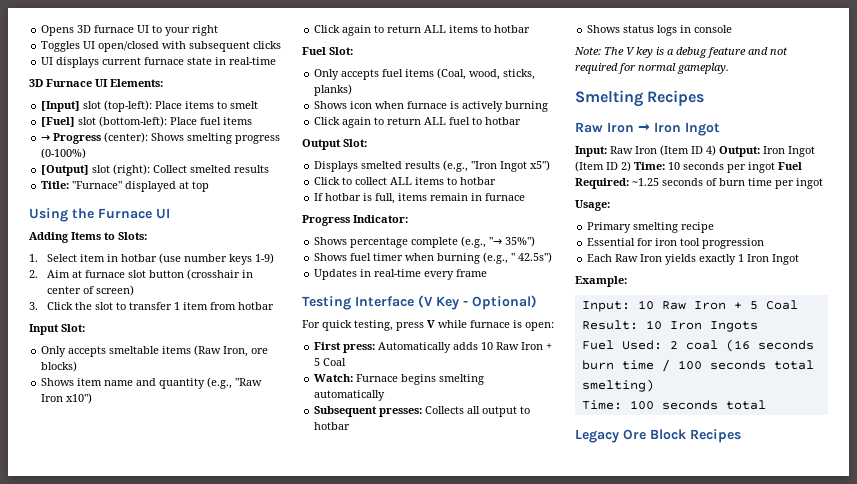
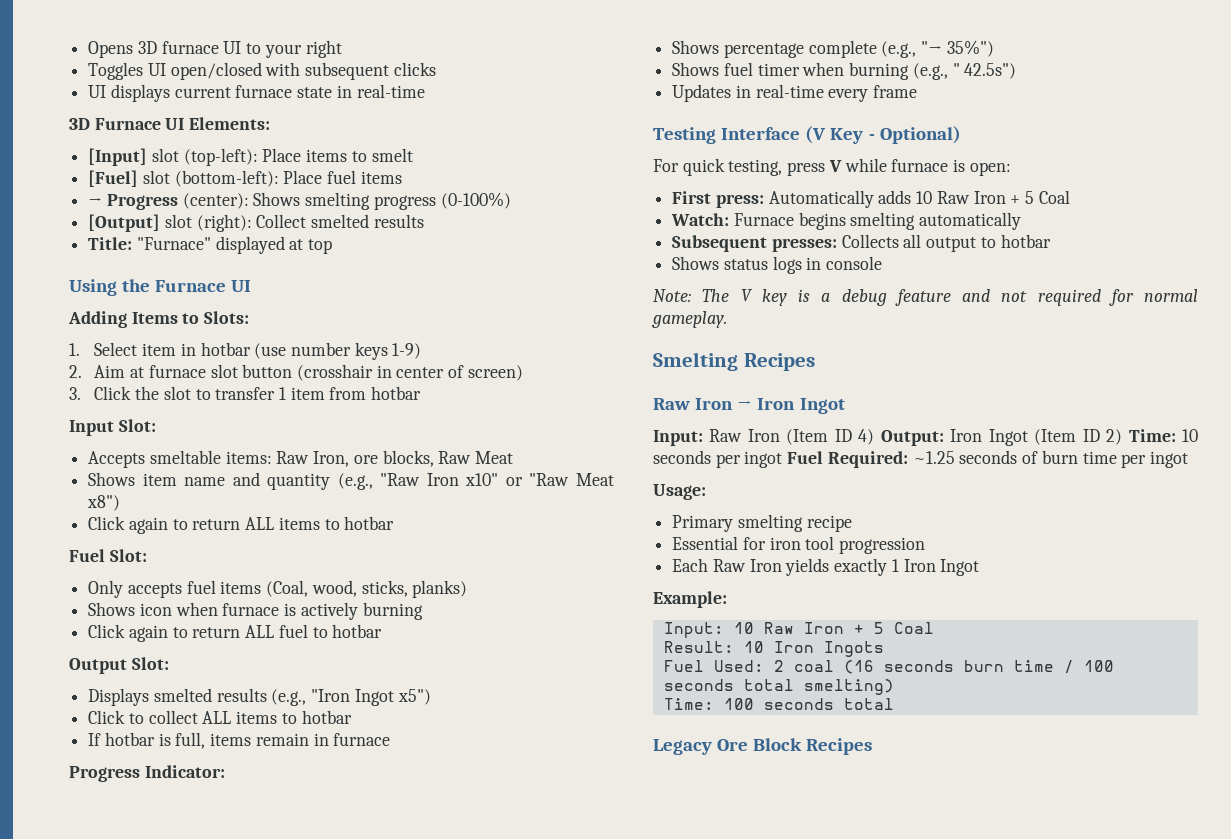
[41,345,269,357] [41,361,78,372] Only accepts smeltable items (Raw Iron, ore blocks) -> [88,450,514,468] Accepts smeltable items: Raw Iron, ore blocks, Raw Meat
[66,393,93,404] x10") -> [465,473,614,486] [87,495,121,511] x10" or "Raw Meat x8")

